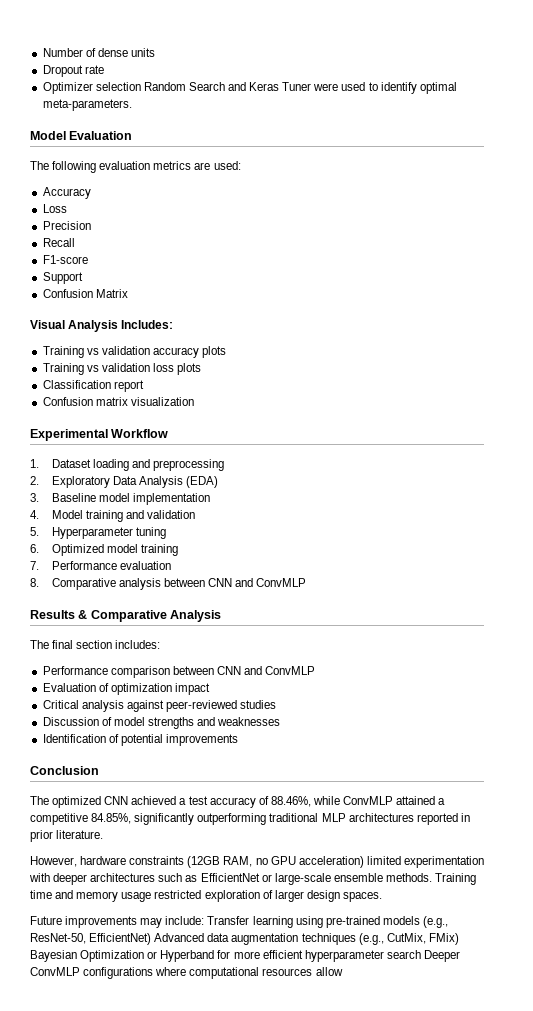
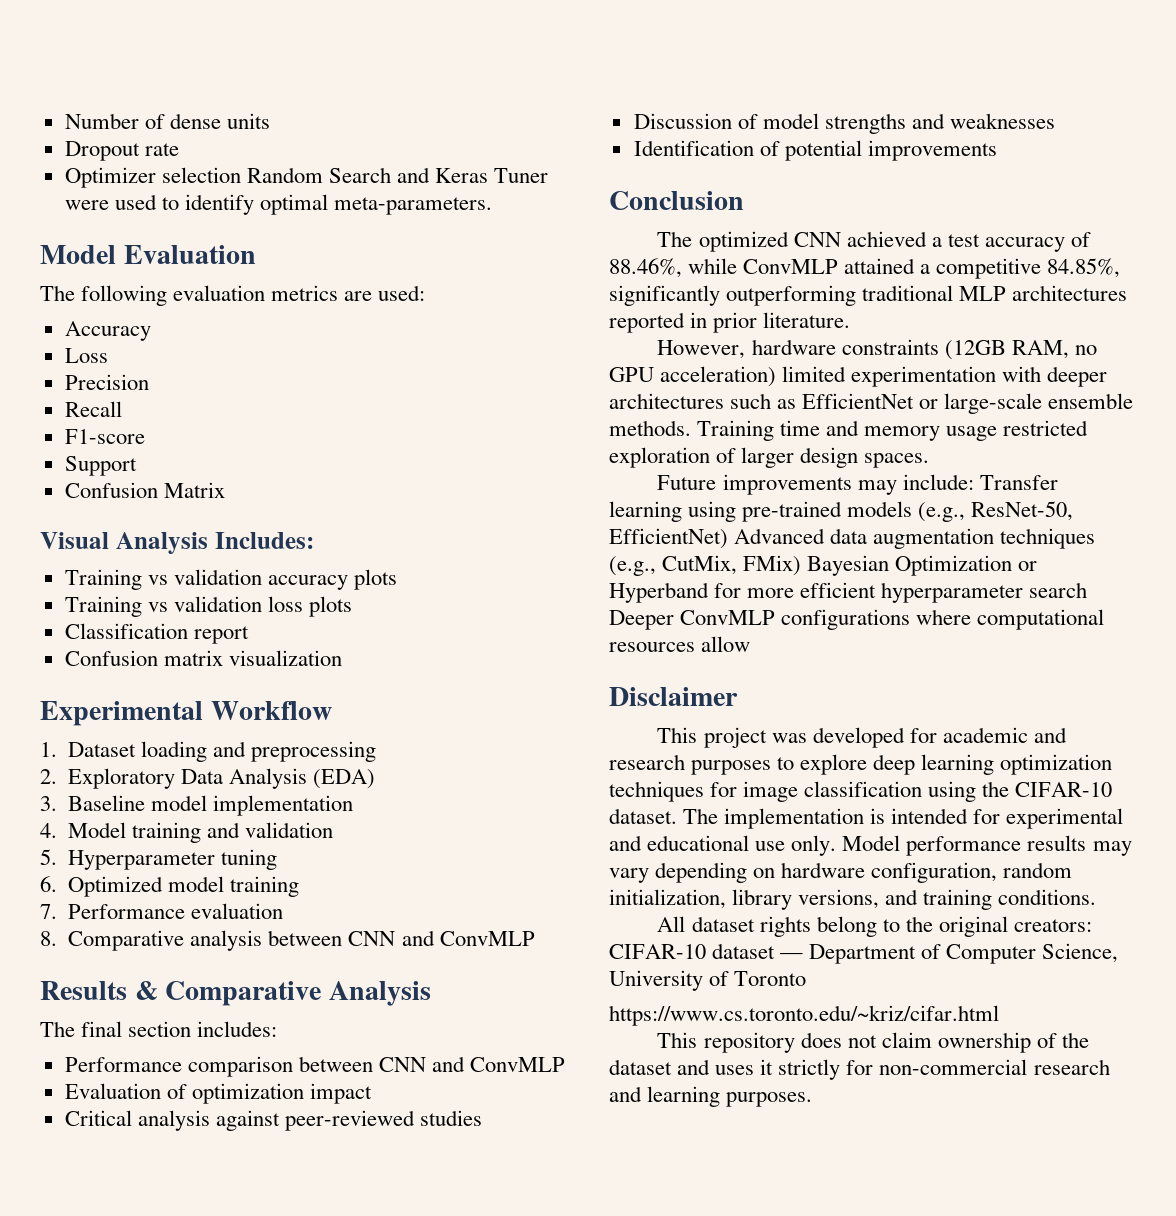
(343, 971) none -> [609,687,738,706] [657,727,1067,748] [609,754,1113,775] [609,781,1113,802] [609,808,1124,829] [609,835,1132,856] [609,862,1073,883] [609,889,1097,910] [657,916,1093,937] [609,943,1119,964] [609,970,807,991] [609,1005,999,1026] [657,1032,1090,1053] [609,1059,1110,1080] [609,1086,813,1107] // Disclaimer // This project was developed for academic and research purposes to explore deep learning optimization techniques for image classification using the CIFAR-10 dataset. The implementation is intended for experimental and educational use only. Model performance results may vary depending on hardware configuration, random initialization, library versions, and training conditions. // All dataset rights belong to the original creators: CIFAR-10 dataset — Department of Computer Science, University of Toronto // https://www.cs.toronto.edu/~kriz/cifar.html // This repository does not claim ownership of the dataset and uses it strictly for non-commercial research and learning purposes.

